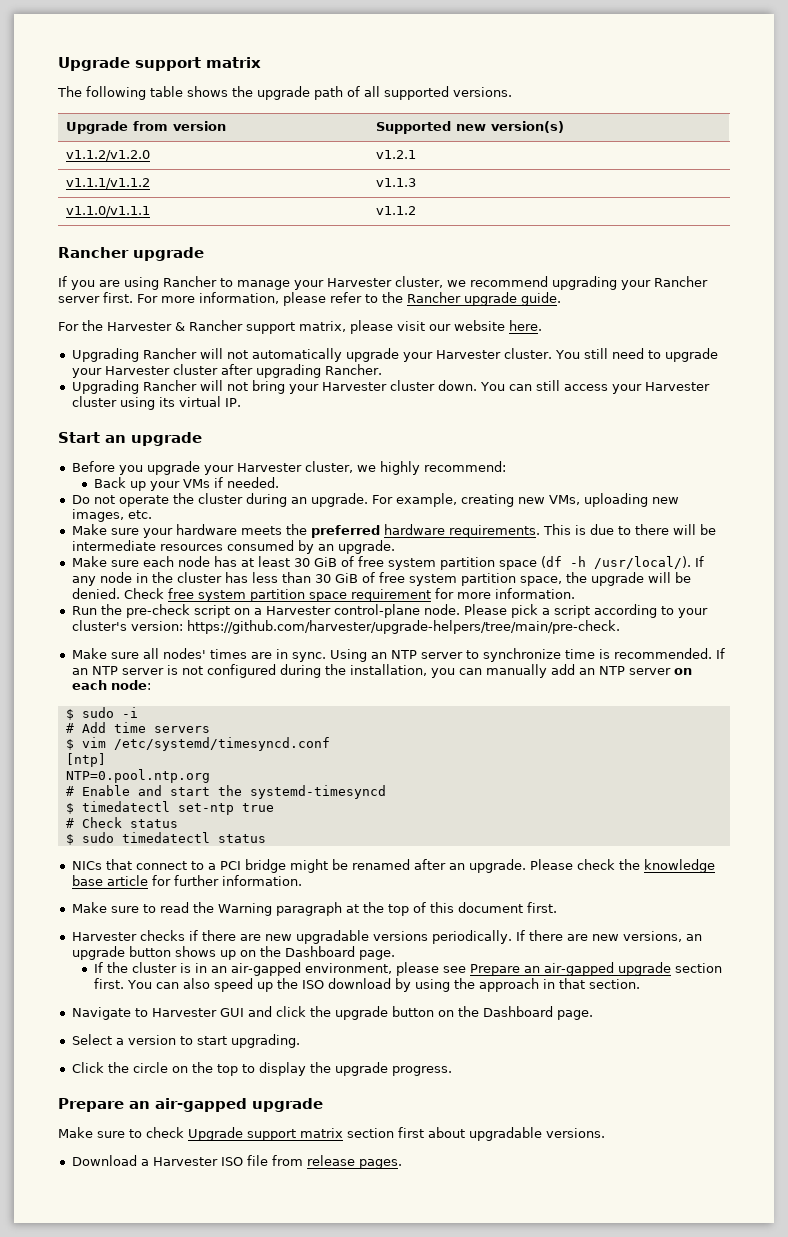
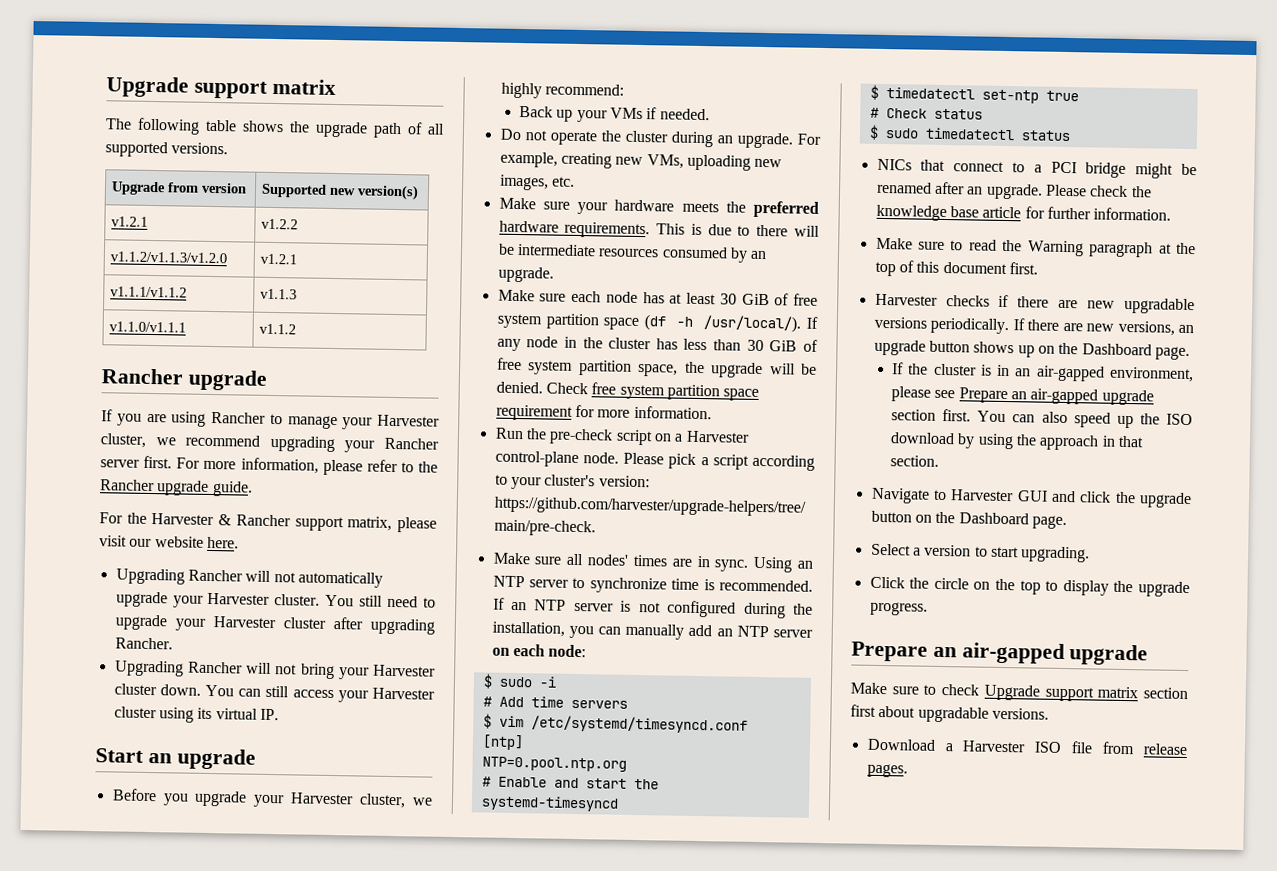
[66,150,151,161] v1.1.2/v1.2.0 -> [110,216,148,227] [260,218,298,230] [109,251,227,264] v1.2.1 | v1.2.2 // v1.1.2/v1.1.3/v1.2.0

